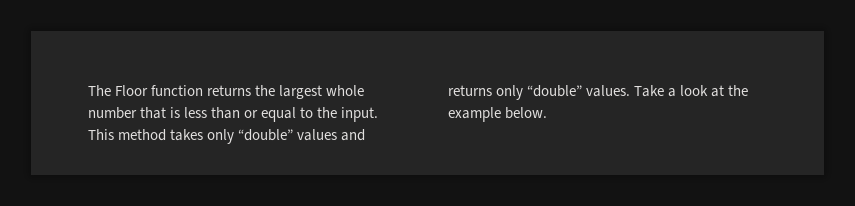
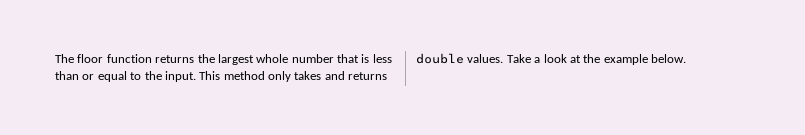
[115,85,149,96] Floor -> [77,54,104,63] floor
[170,129,366,144] [448,85,583,100] takes only “double” values and returns only “double” -> [268,71,388,82] [416,53,464,64] only takes and returns double

